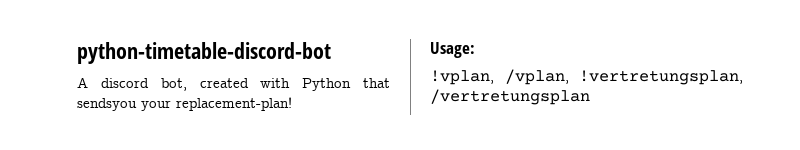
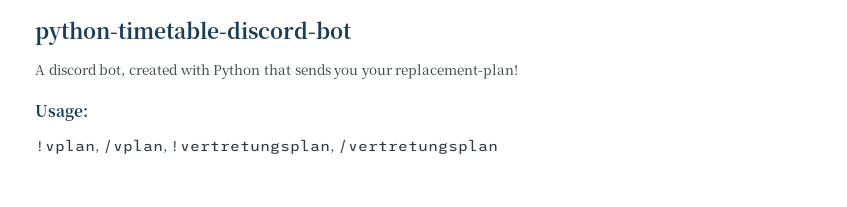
[77,98,137,111] sendsyou -> [294,64,359,79] sends you

